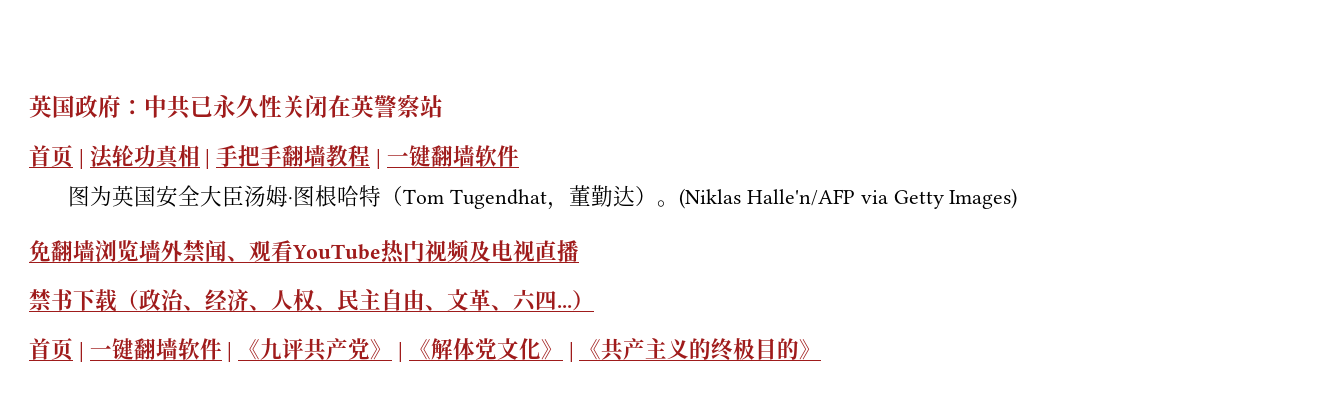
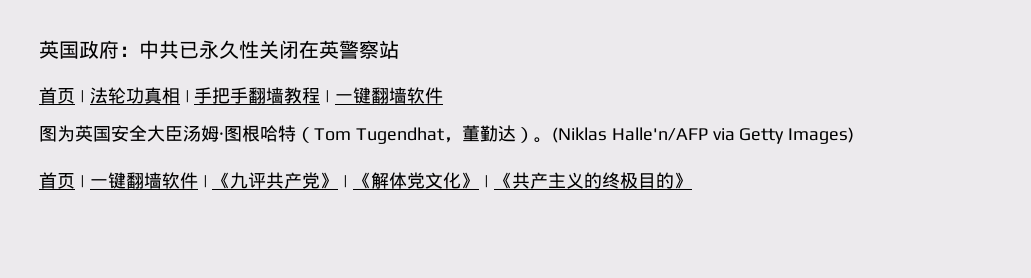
[29,240,579,264] [29,289,594,312] // 免翻墙浏览墙外禁闻、观看YouTube热门视频及电视直播 // 禁书下载（政治、经济、人权、民主自由、文革、六四...） -> (855, 135) none

